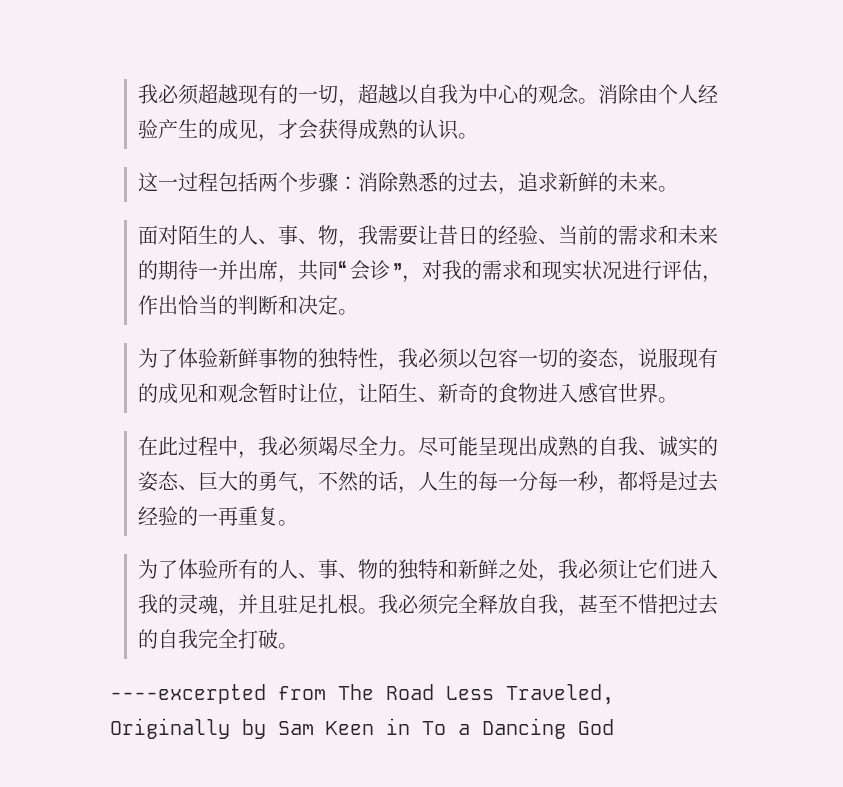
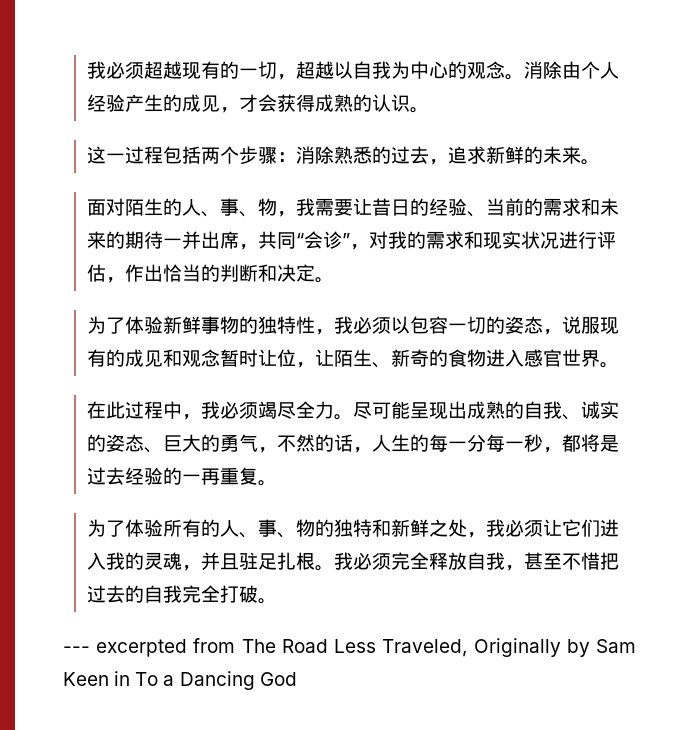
[110,684,266,704] ----excerpted -> [63,639,188,657] --- excerpted

